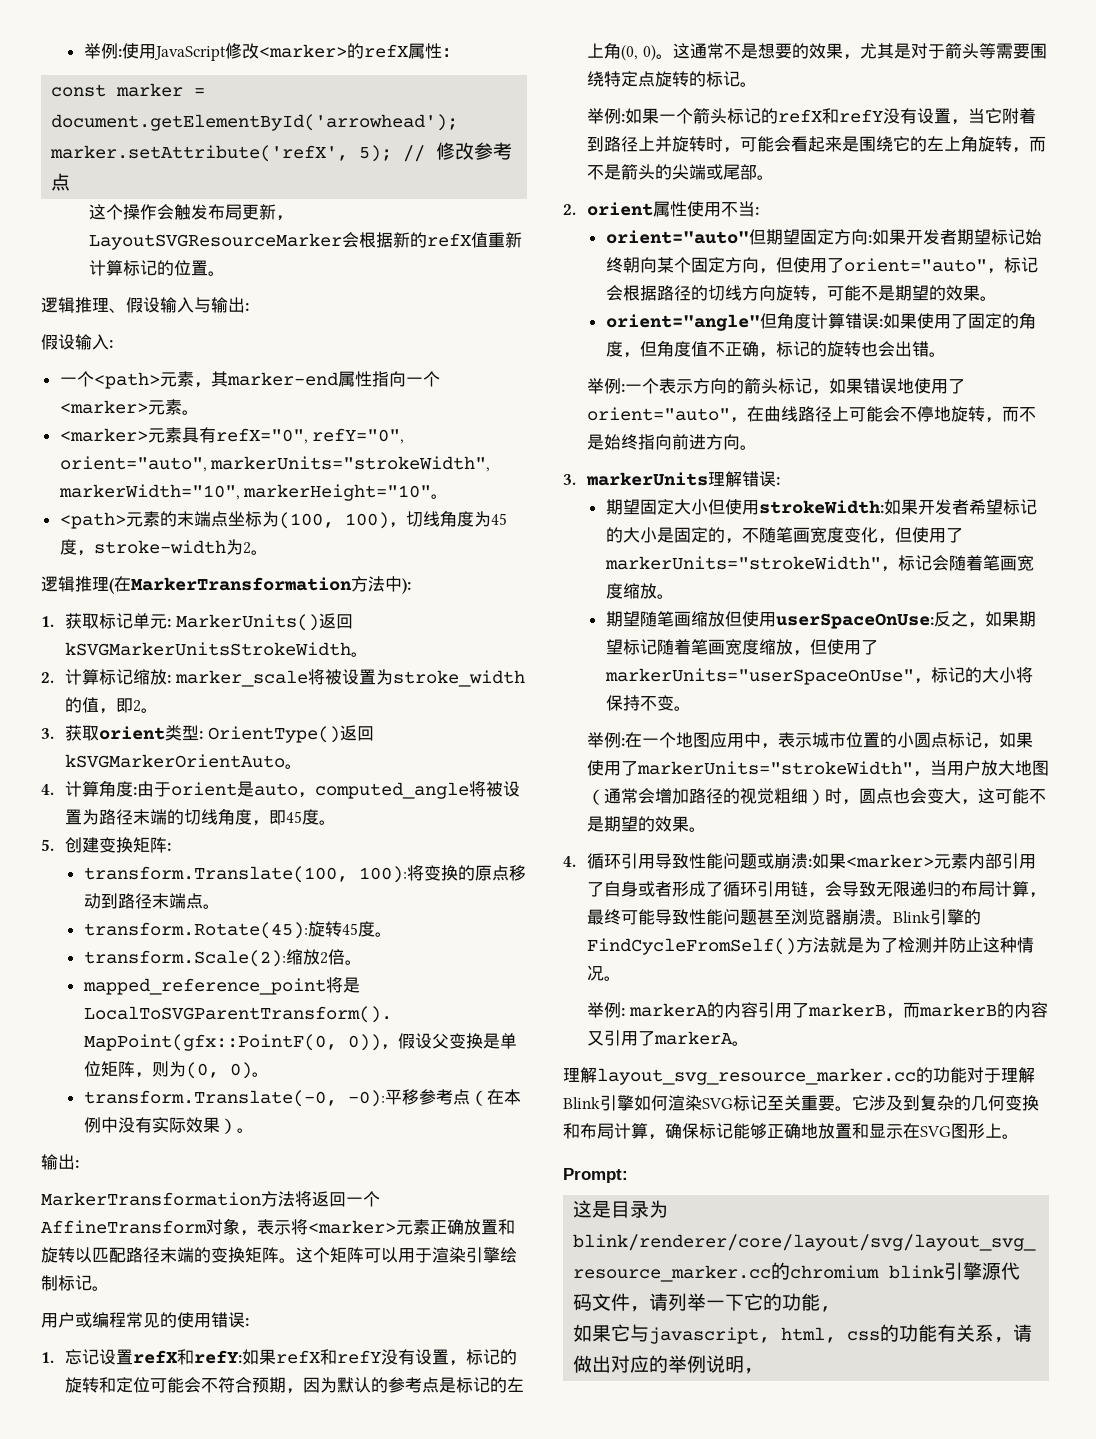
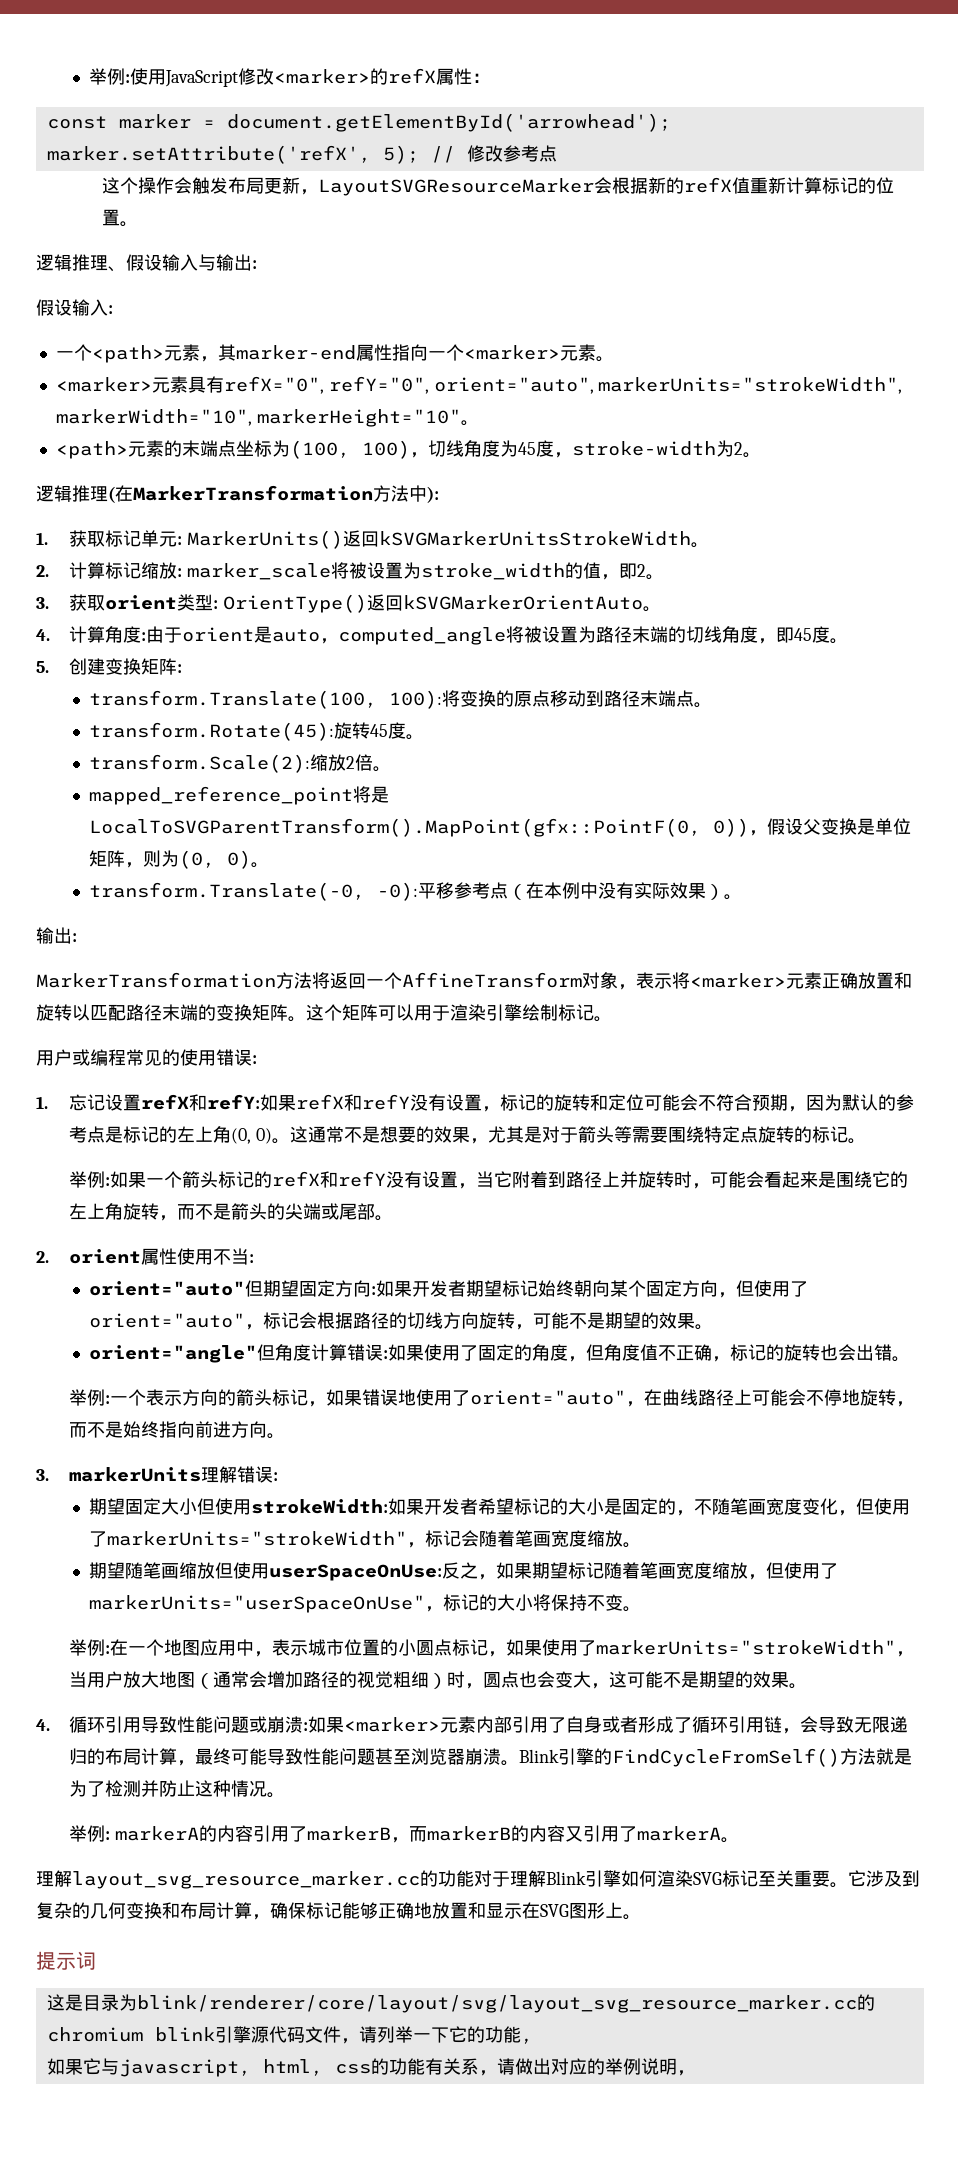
[563,1168,628,1183] Prompt: -> [36,1951,96,1970] 提示词

